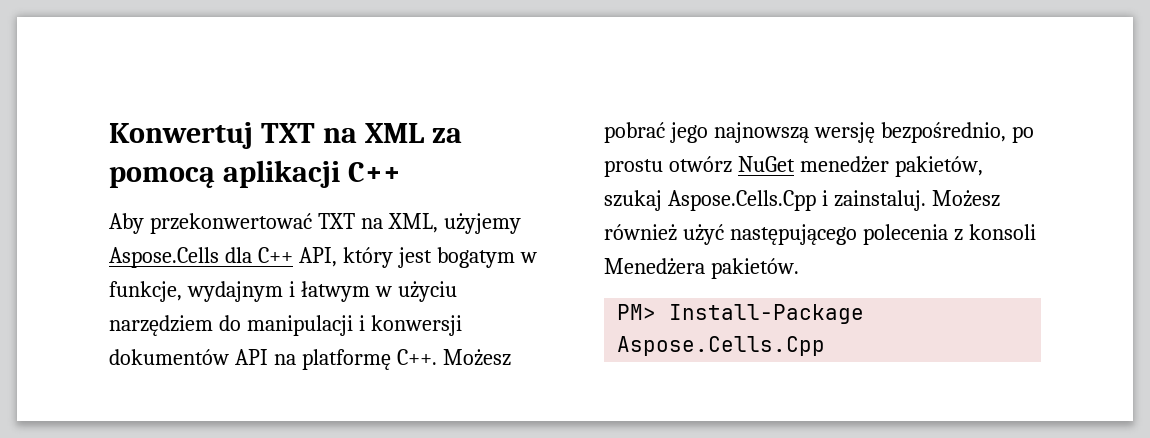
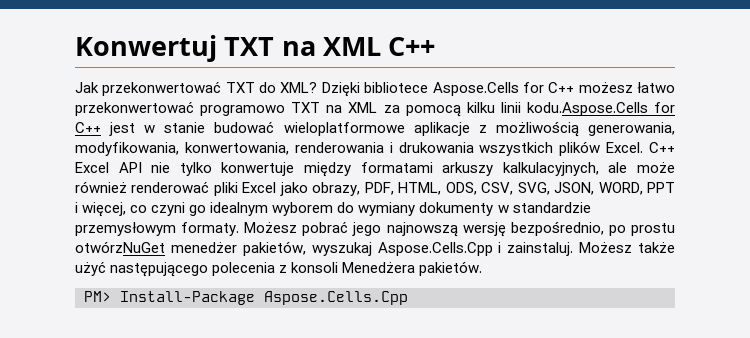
[432,128,463,143] [109,160,402,188] [109,213,521,234] [109,247,537,268] [109,281,457,302] [109,315,462,336] [109,349,437,370] za pomocą aplikacji C++ // Aby przekonwertować TXT na XML, użyjemy Aspose.Cells dla C++ API, który jest bogatym w funkcje, wydajnym i łatwym w użyciu narzędziem do manipulacji i konwersji dokumentów API na platformę C++. -> [388,37,436,56] [75,81,676,97] [75,101,676,117] [75,121,676,137] [75,141,675,156] [75,162,676,177] [75,181,675,196] [75,202,591,217] [75,222,240,236] C++ // Jak przekonwertować TXT do XML? Dzięki bibliotece Aspose.Cells for C++ możesz łatwo przekonwertować programowo TXT na XML za pomocą kilku linii kodu.Aspose.Cells for C++ jest w stanie budować wieloplatformowe aplikacje z możliwością generowania, modyfikowania, konwertowania, renderowania i drukowania wszystkich plików Excel. C++ Excel API nie tylko konwertuje między formatami arkuszy kalkulacyjnych, ale może również renderować pliki Excel jako obrazy, PDF, HTML, ODS, CSV, SVG, JSON, WORD, PPT i więcej, co czyni go idealnym wyborem do wymiany dokumenty w standardzie przemysłowym formaty.
[668,156,795,173] otwórz NuGet -> [75,241,165,253] otwórzNuGet
[604,190,662,211] szukaj -> [311,242,372,256] wyszukaj
[604,224,677,241] również -> [638,242,675,253] także

